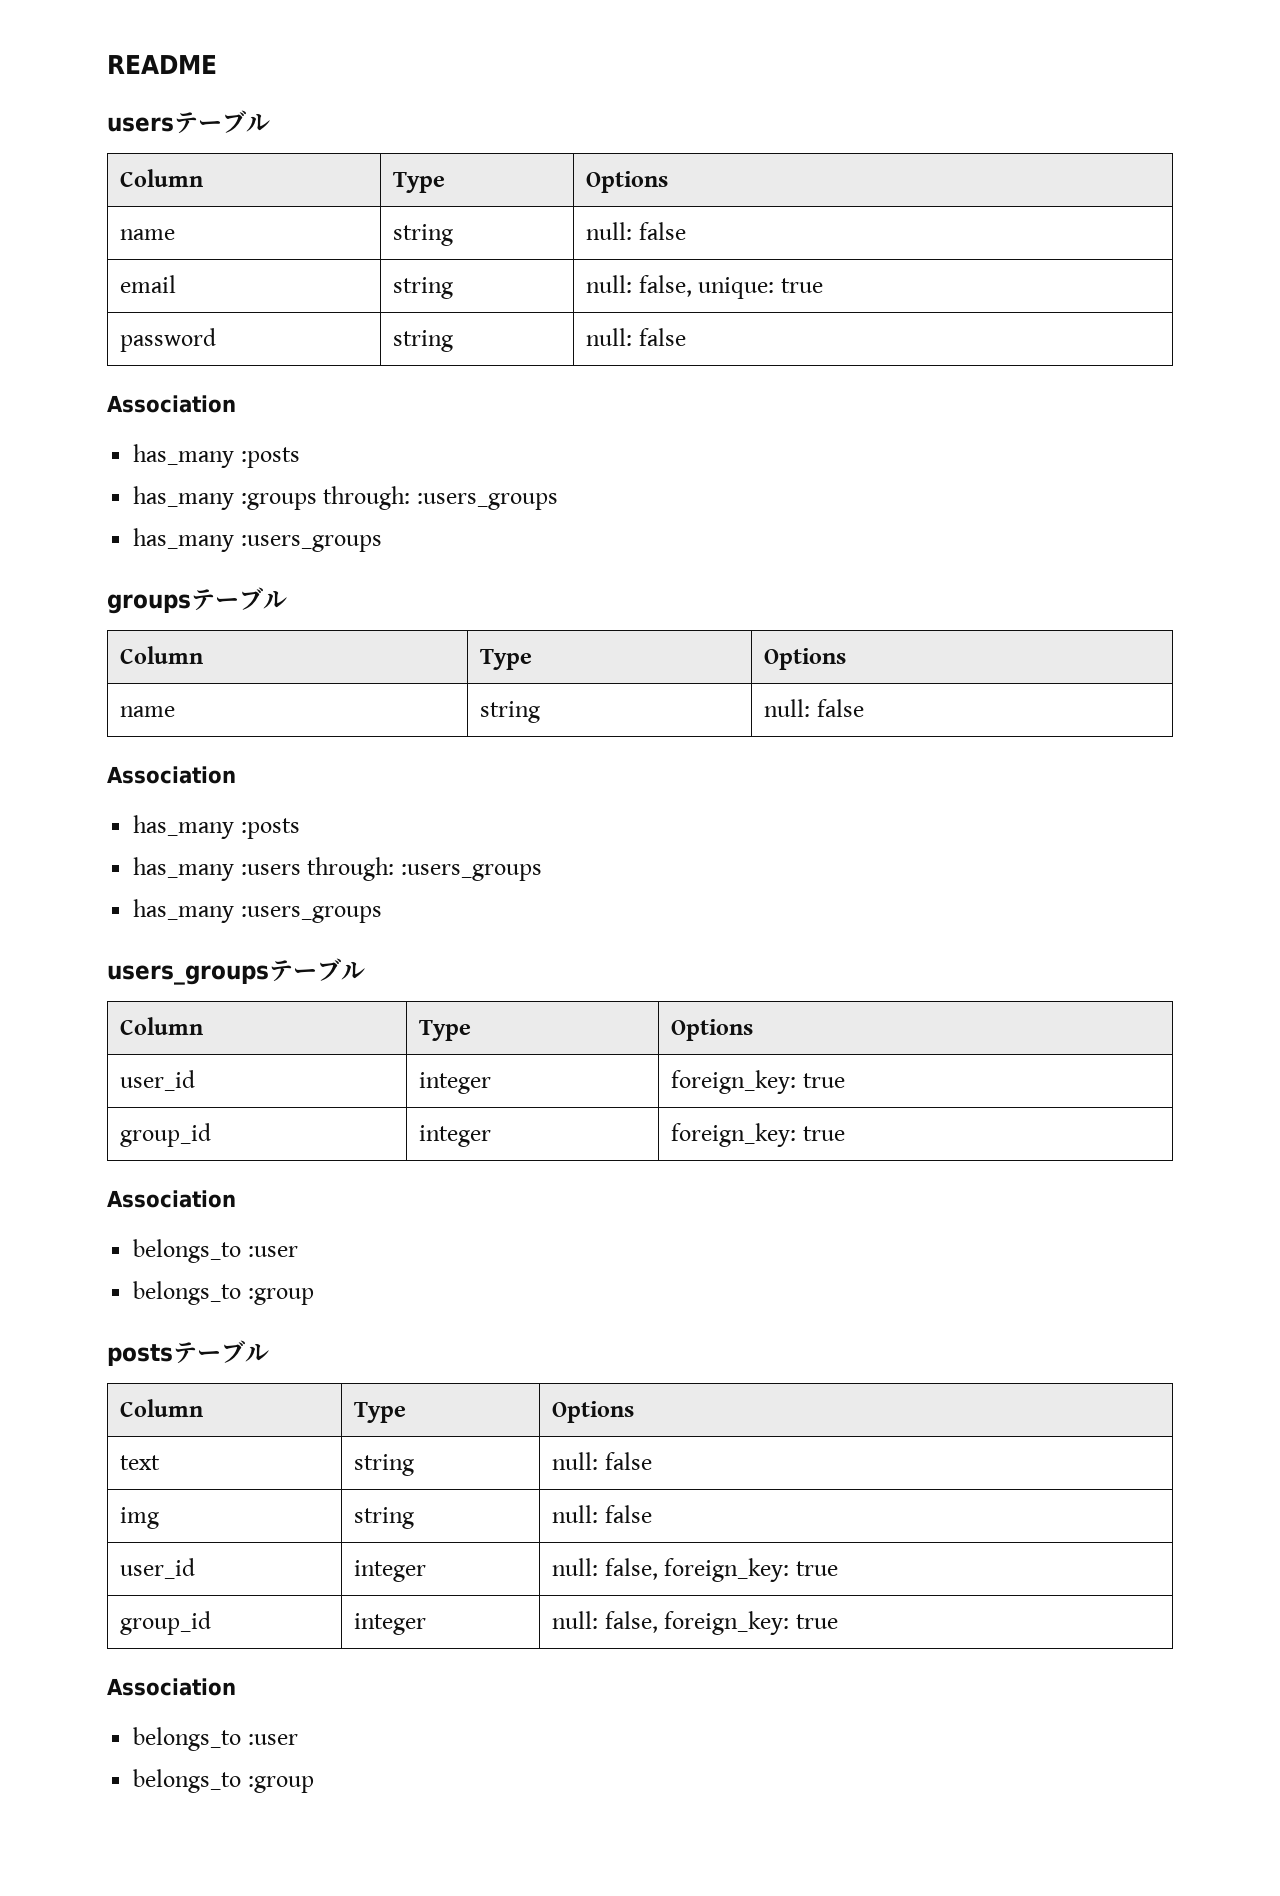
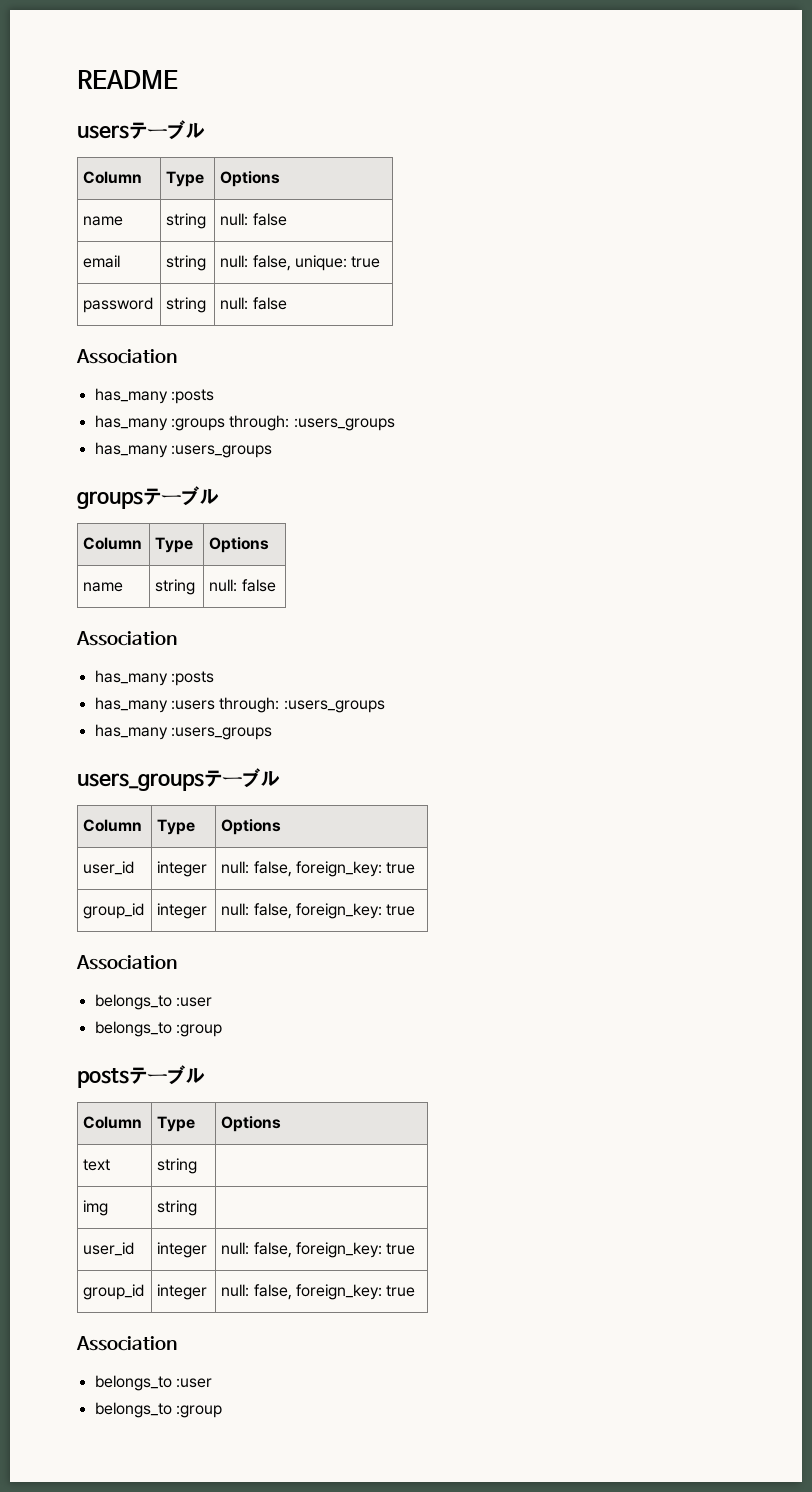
[671,1070,845,1094] [120,1123,212,1147] [419,1125,492,1147] foreign_key: true // group_id | integer | -> [221,861,416,877] [83,903,145,919] [157,903,208,919] [221,903,292,919] null: false, foreign_key: true // group_id | integer | null: false,
[552,1452,652,1470] null: false -> (198, 1166) none
[552,1505,652,1523] null: false -> (198, 1208) none

